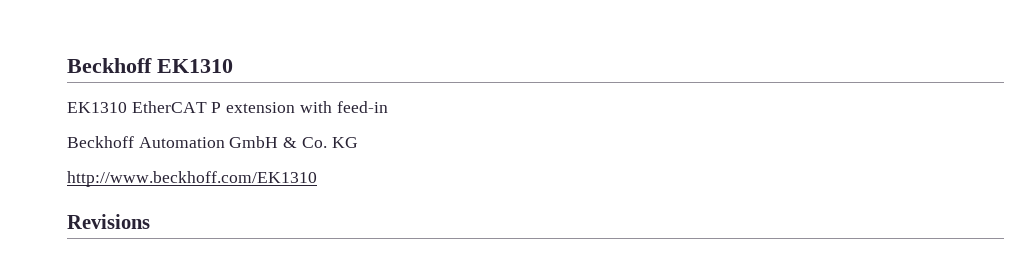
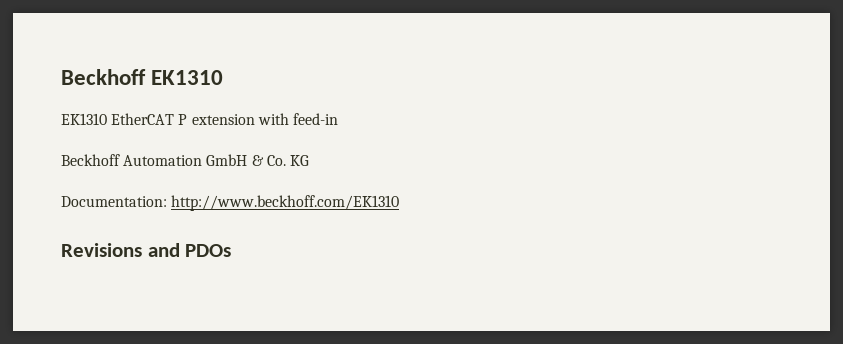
(358, 142) none -> [61,196,167,207] Documentation:
(150, 221) none -> [147,243,232,257] and PDOs

